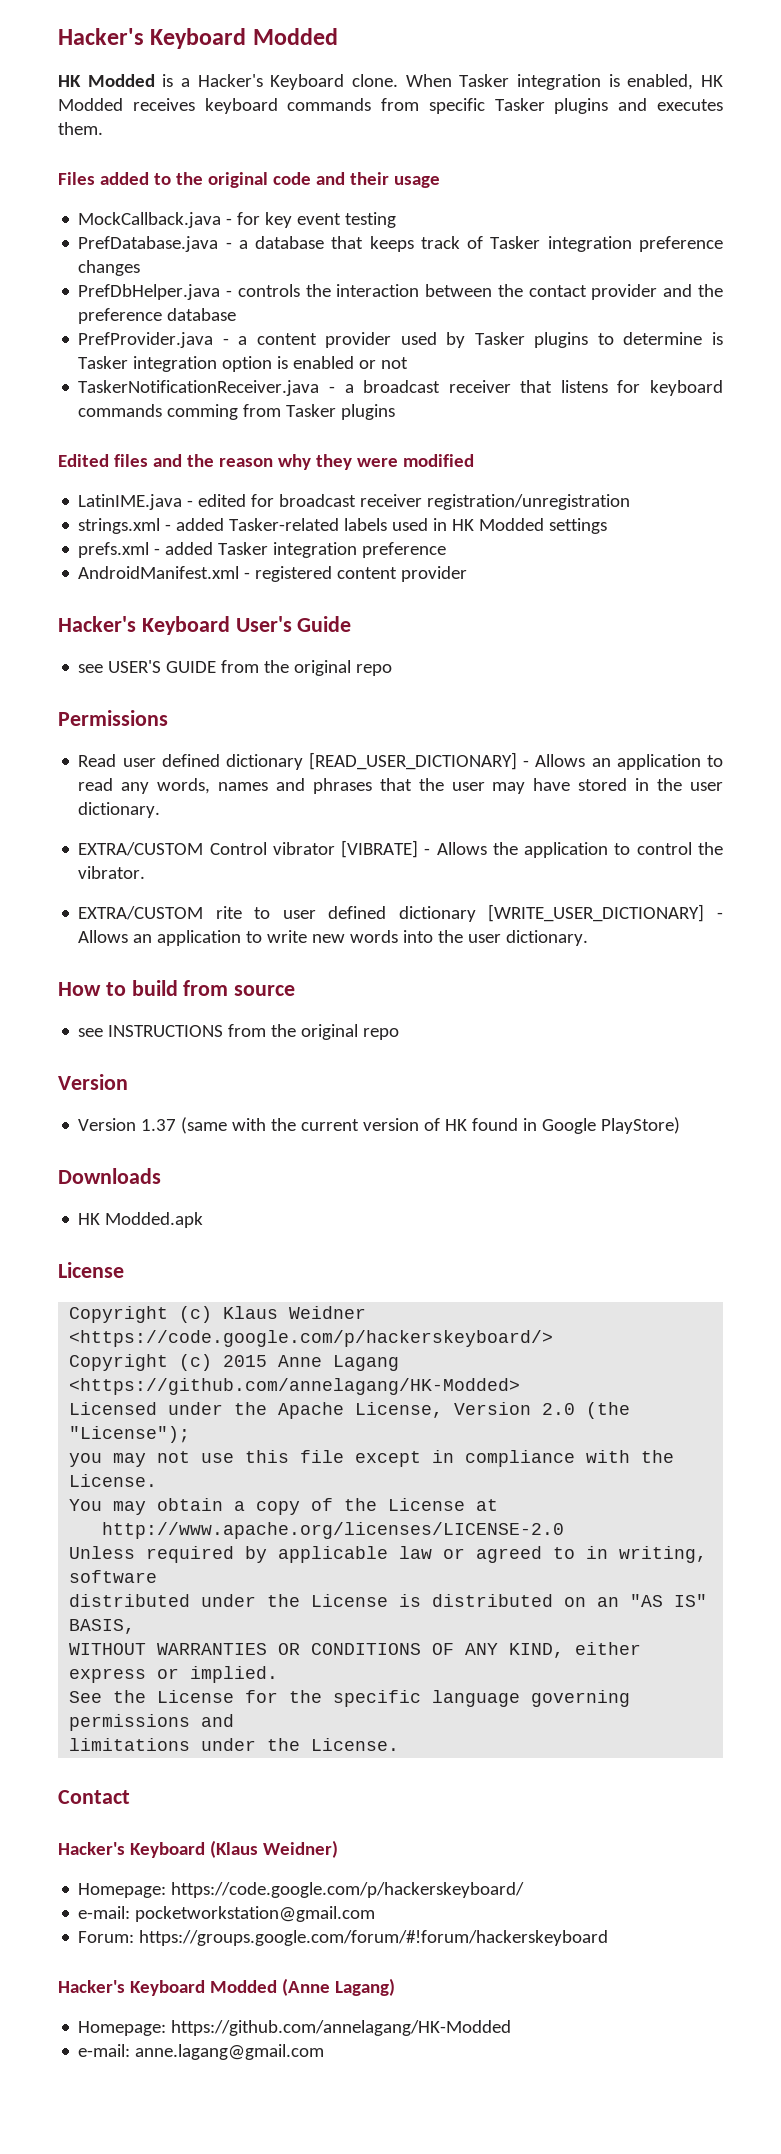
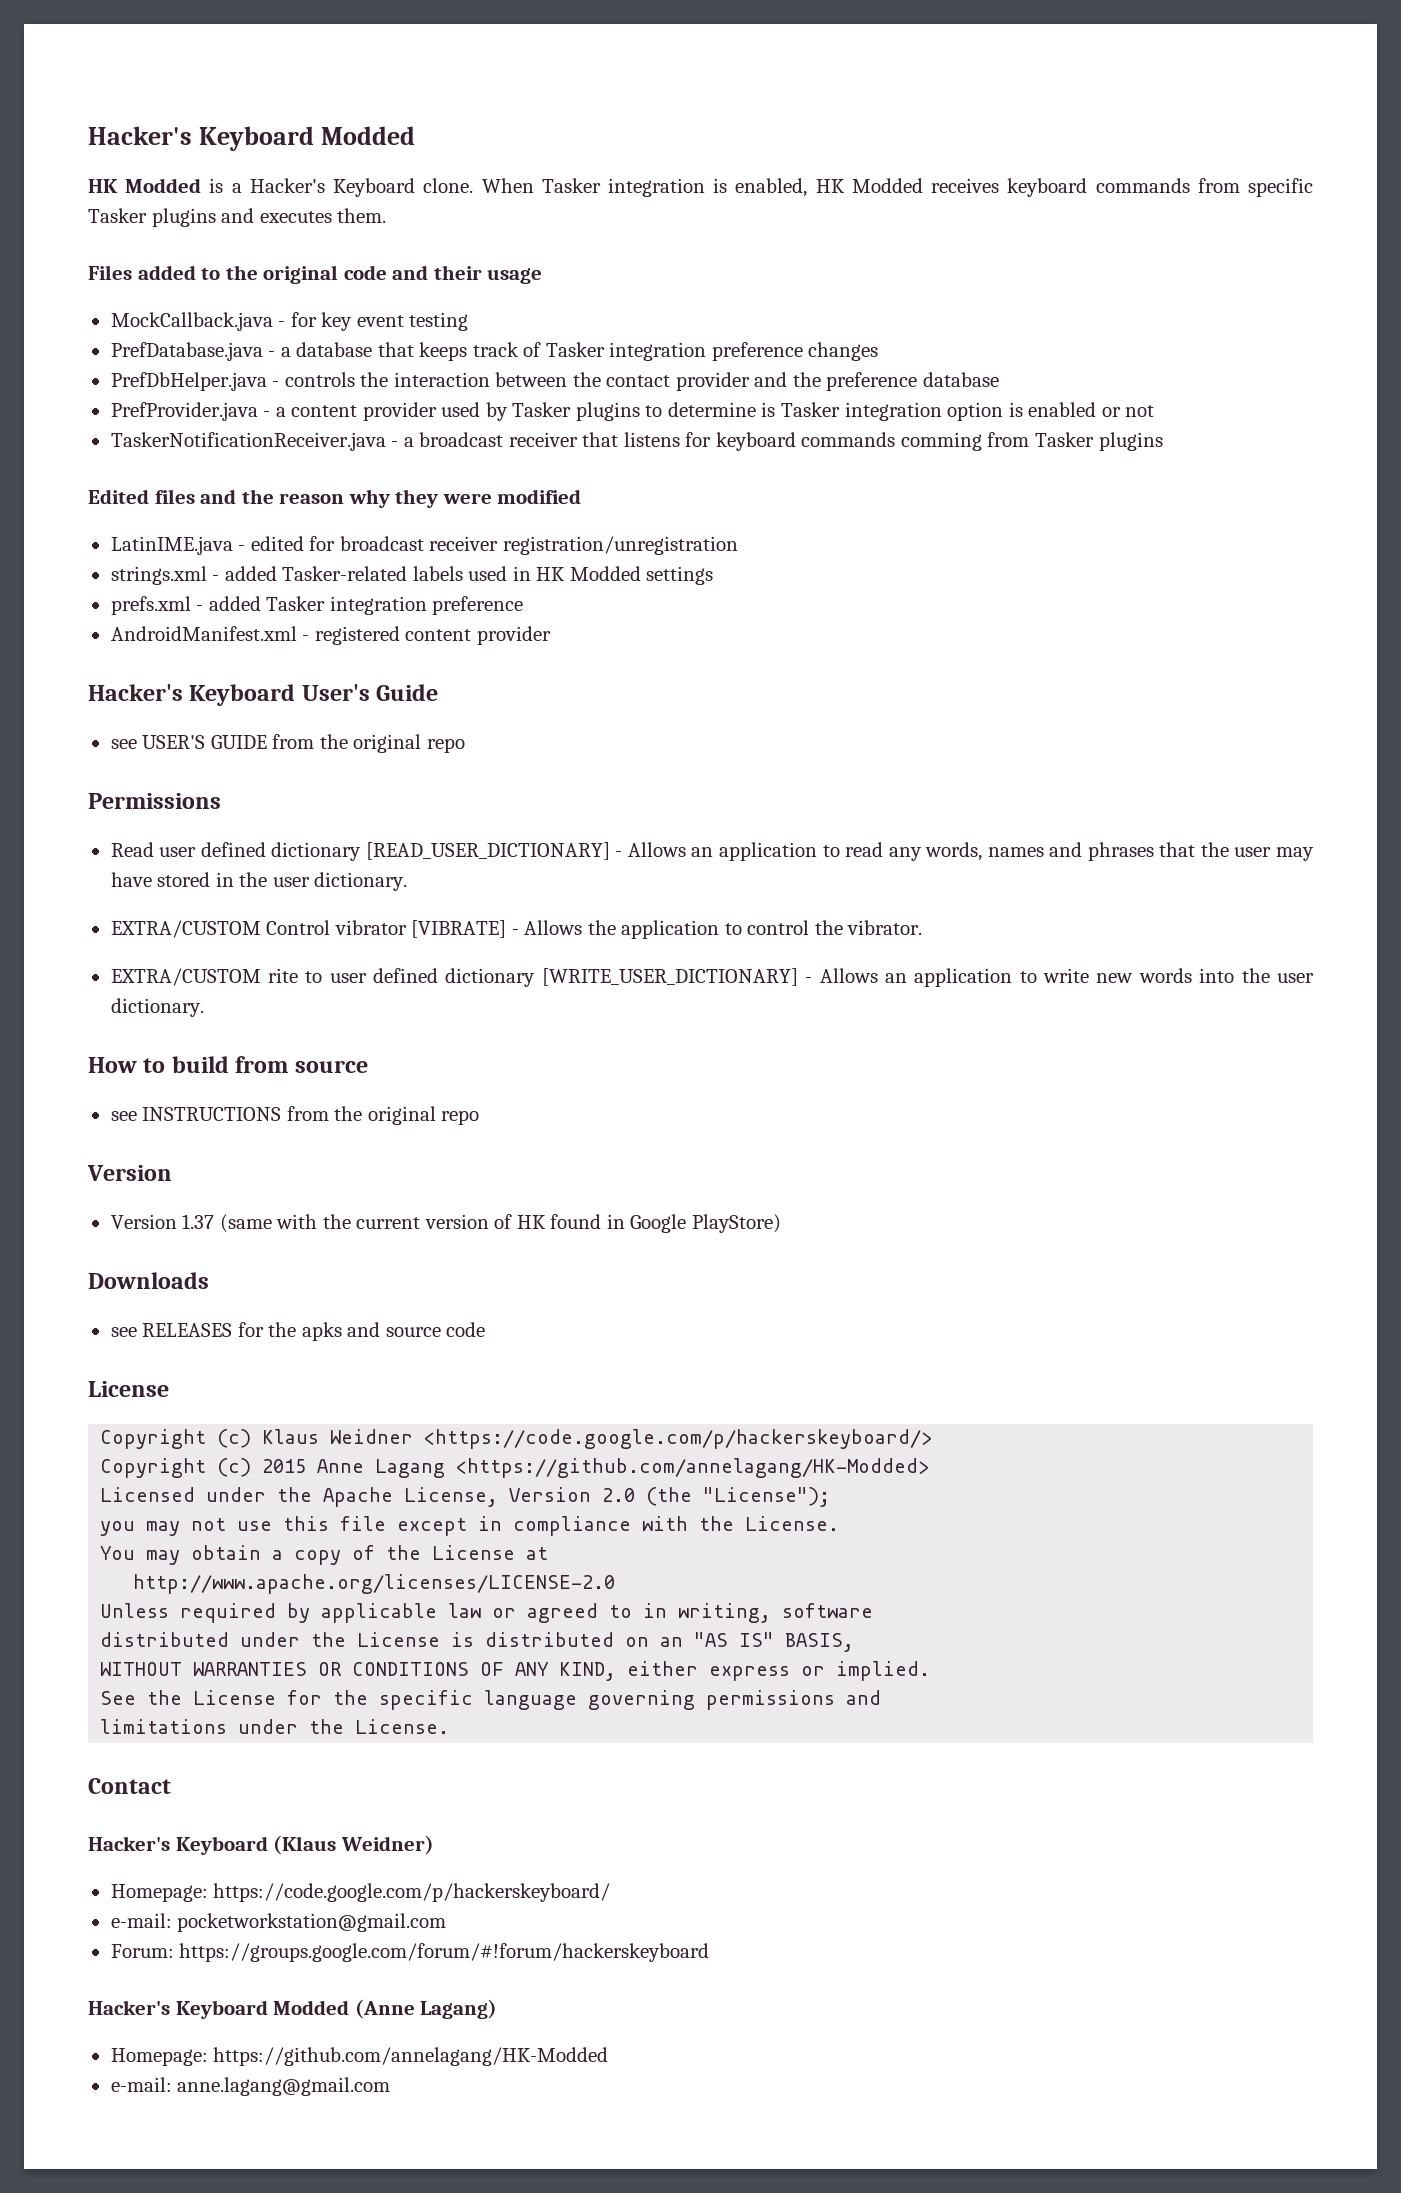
[78,1212,204,1228] HK Modded.apk -> [110,1322,486,1341] see RELEASES for the apks and source code

